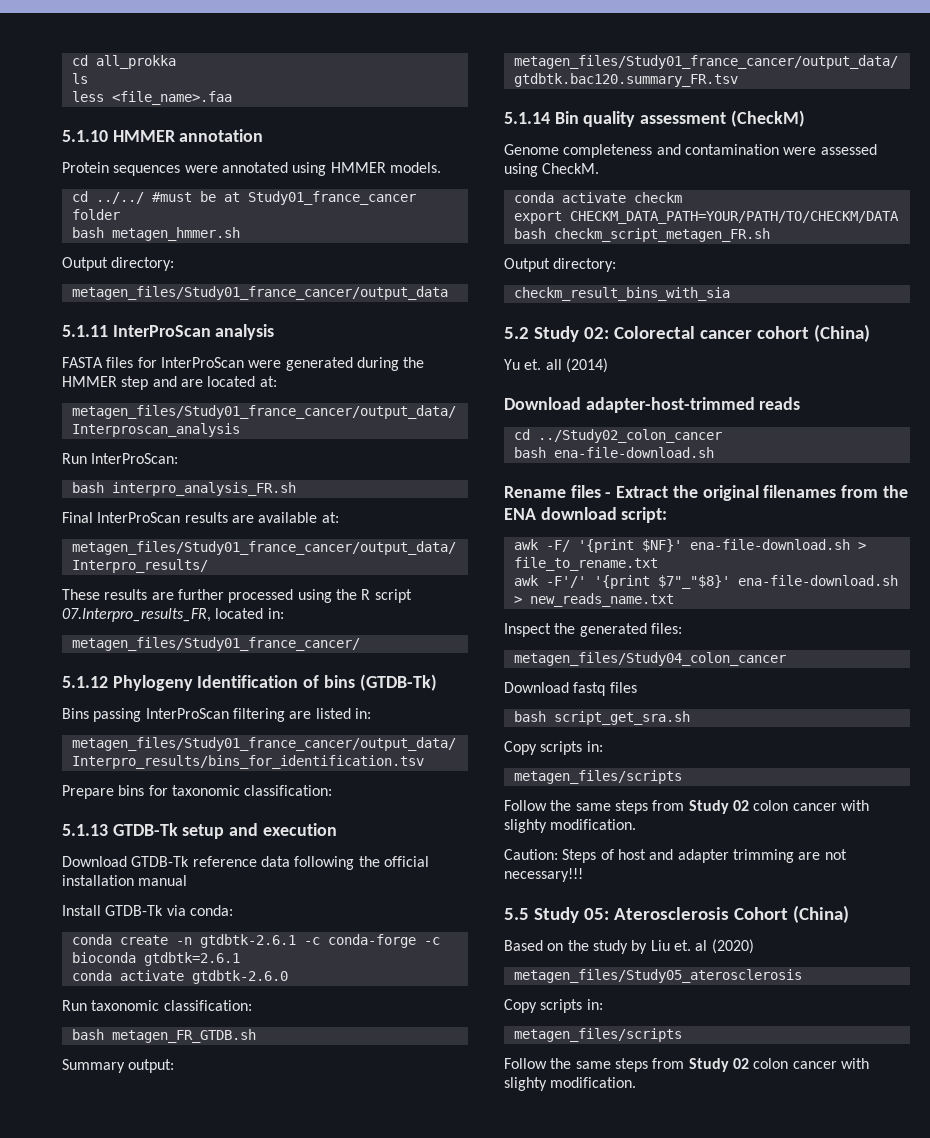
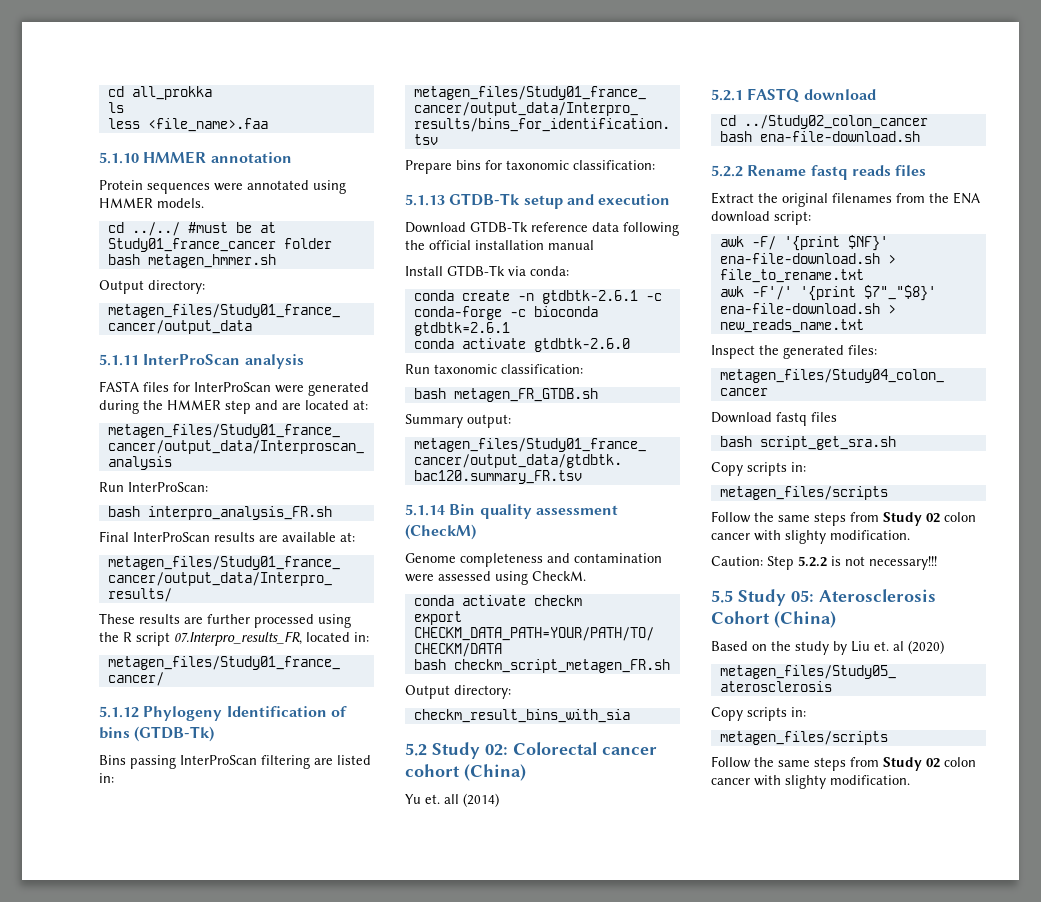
[504,397,801,413] Download adapter-host-trimmed reads -> [711,88,876,103] 5.2.1 FASTQ download
[504,485,612,498] Rename files - -> [711,165,927,180] 5.2.2 Rename fastq reads files //
[562,849,821,863] Steps of host and adapter trimming are -> [767,556,841,570] Step 5.2.2 is

